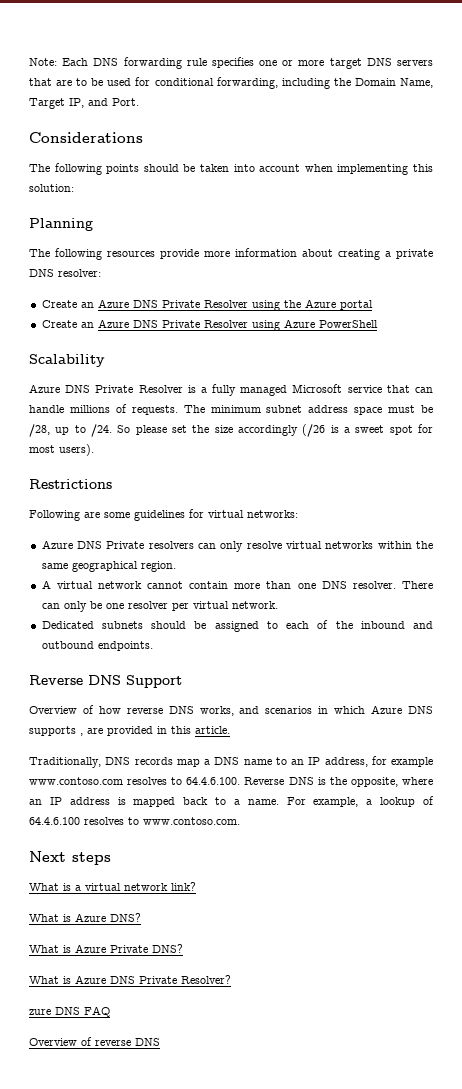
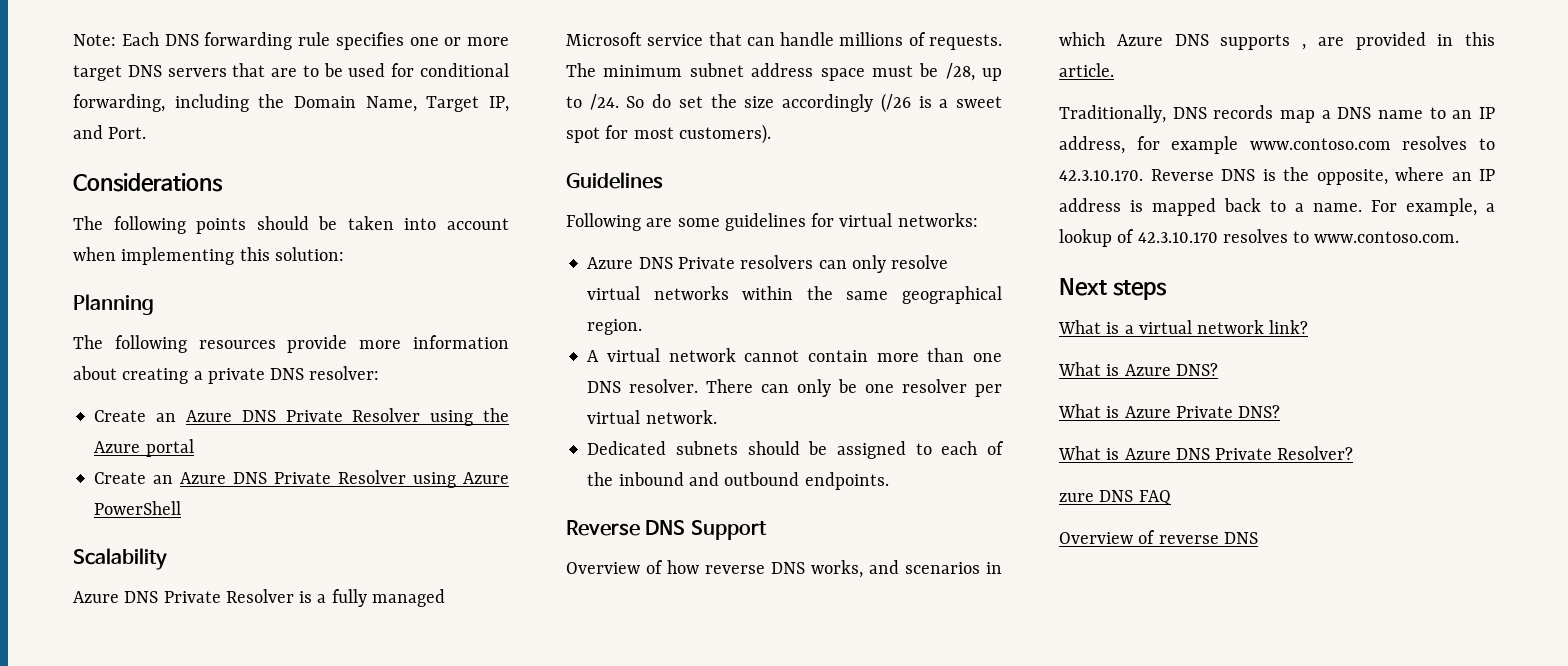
[135,425,167,435] please -> [652,94,672,108] do
[59,444,94,456] [29,479,112,489] users). // Restrictions -> [678,124,771,144] [566,172,663,189] customers). // Guidelines
[186,777,241,785] 64.4.6.100. -> [1059,170,1143,181] 42.3.10.170.
[29,817,80,825] 64.4.6.100 -> [1137,232,1218,243] 42.3.10.170

